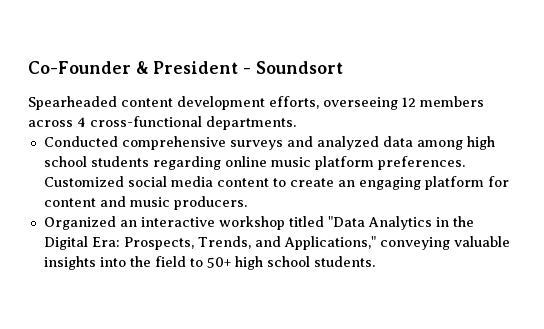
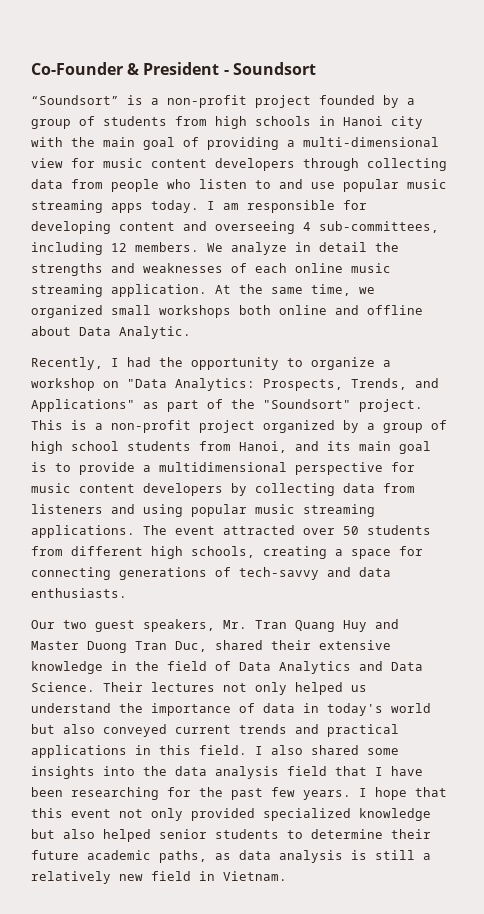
[28,96,484,110] [28,116,296,130] [43,136,495,150] [43,156,465,170] [43,176,509,190] [43,196,247,210] [43,216,474,230] [43,236,510,250] [43,256,375,270] Spearheaded content development efforts, overseeing 12 members across 4 cross-functional departments. // Conducted comprehensive surveys and analyzed data among high school students regarding online music platform preferences. Customized social media content to create an engaging platform for content and music producers. // Organized an interactive workshop titled "Data Analytics in the Digital Era: Prospects, Trends, and Applications," conveying valuable insights into the field to 50+ high school students. -> [31,95,415,108] [31,116,423,129] [31,137,439,150] [31,158,447,171] [31,179,447,192] [31,200,367,213] [31,221,439,234] [31,242,399,255] [31,263,391,276] [31,284,375,297] [31,305,423,318] [31,326,191,339] [31,357,391,370] [31,378,439,391] [31,399,423,412] [31,420,447,433] [31,441,431,454] [31,462,415,475] [31,483,415,496] [31,504,375,517] [31,525,431,538] [31,546,423,559] [31,567,391,580] [31,588,127,598] [31,619,399,632] [31,640,391,653] [31,661,423,674] [31,682,367,695] [31,703,431,716] [31,724,399,737] [31,745,399,758] [31,766,423,779] [31,787,447,800] [31,808,431,821] [31,829,431,842] [31,850,431,863] [31,871,287,884] “Soundsort” is a non-profit project founded by a group of students from high schools in Hanoi city with the main goal of providing a multi-dimensional view for music content developers through collecting data from people who listen to and use popular music streaming apps today. I am responsible for developing content and overseeing 4 sub-committees, including 12 members. We analyze in detail the strengths and weaknesses of each online music streaming application. At the same time, we organized small workshops both online and offline about Data Analytic. // Recently, I had the opportunity to organize a workshop on "Data Analytics: Prospects, Trends, and Applications" as part of the "Soundsort" project. This is a non-profit project organized by a group of high school students from Hanoi, and its main goal is to provide a multidimensional perspective for music content developers by collecting data from listeners and using popular music streaming applications. The event attracted over 50 students from different high schools, creating a space for connecting generations of tech-savvy and data enthusiasts. // Our two guest speakers, Mr. Tran Quang Huy and Master Duong Tran Duc, shared their extensive knowledge in the field of Data Analytics and Data Science. Their lectures not only helped us understand the importance of data in today's world but also conveyed current trends and practical applications in this field. I also shared some insights into the data analysis field that I have been researching for the past few years. I hope that this event not only provided specialized knowledge but also helped senior students to determine their future academic paths, as data analysis is still a relatively new field in Vietnam.

